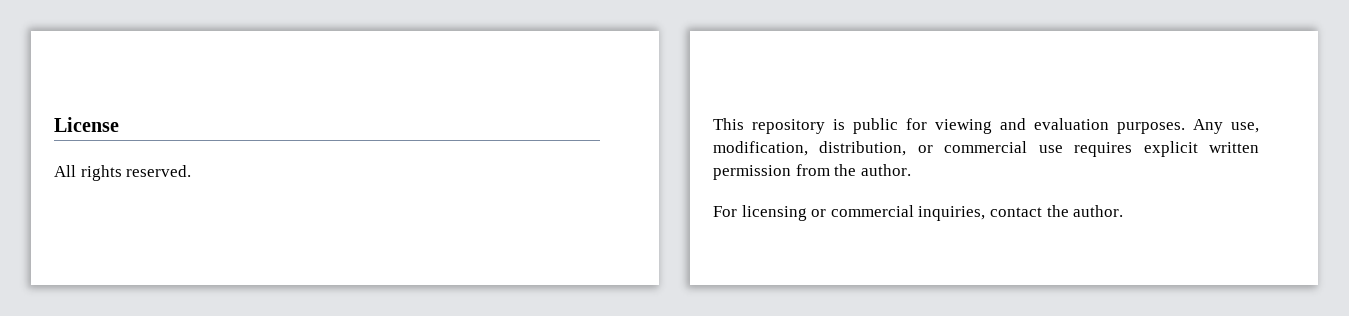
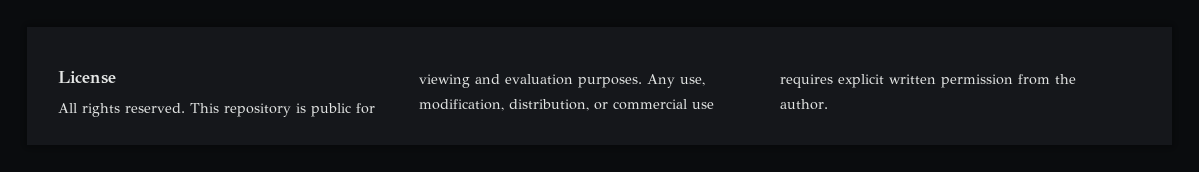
(192, 171) // -> (185, 108) none
[713,205,1124,221] // For licensing or commercial inquiries, contact the author. -> (828, 104) none

